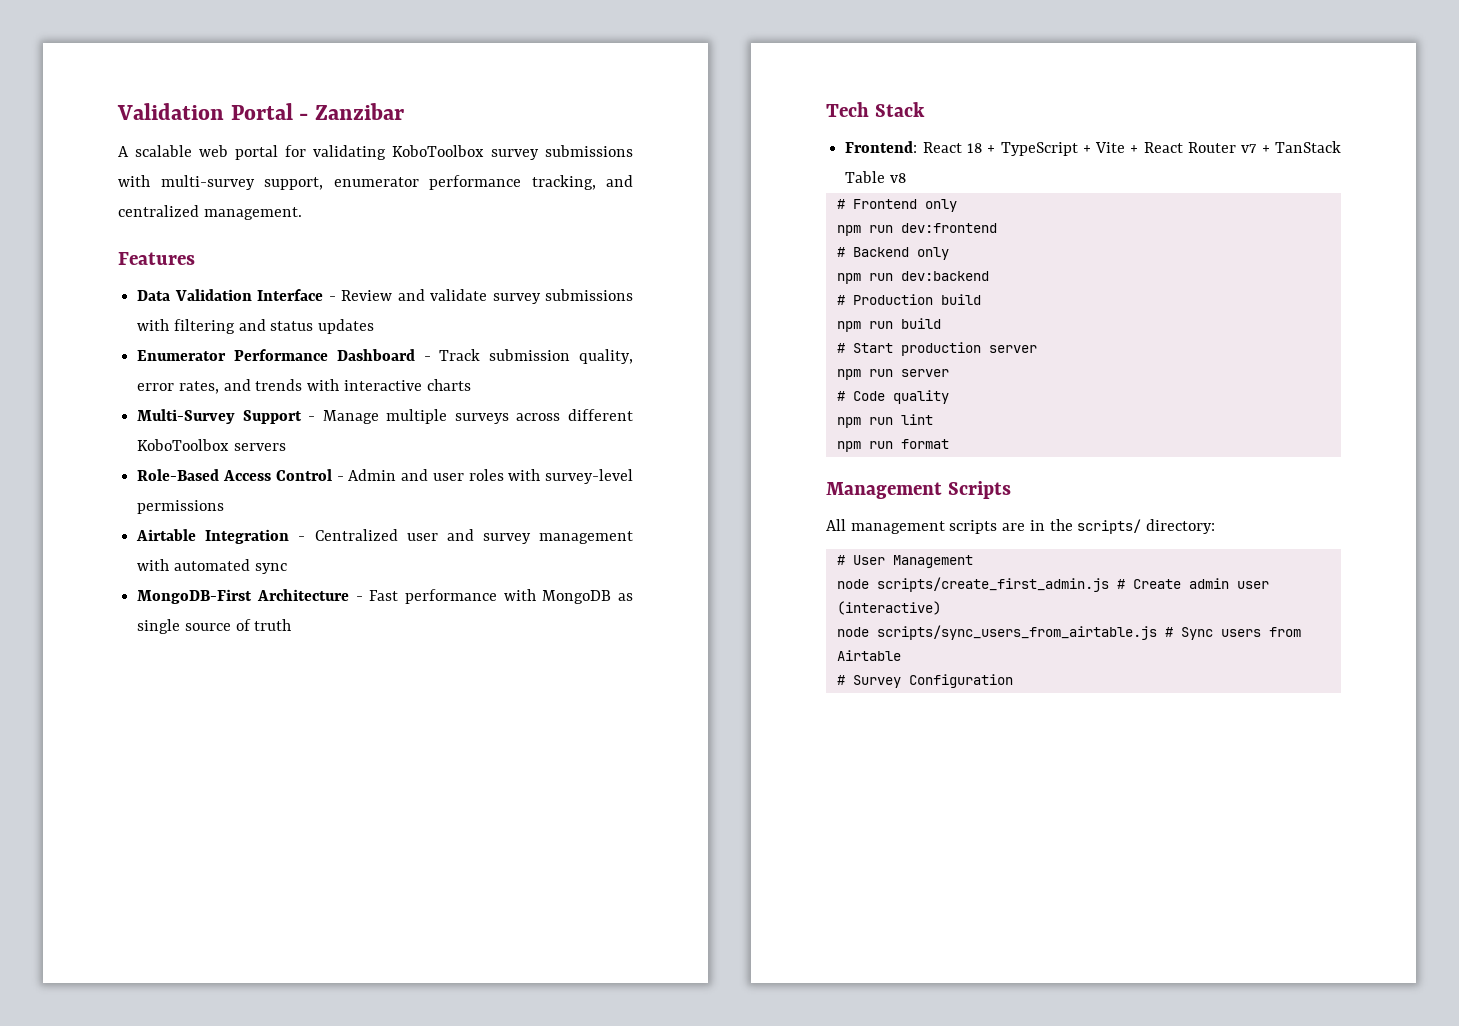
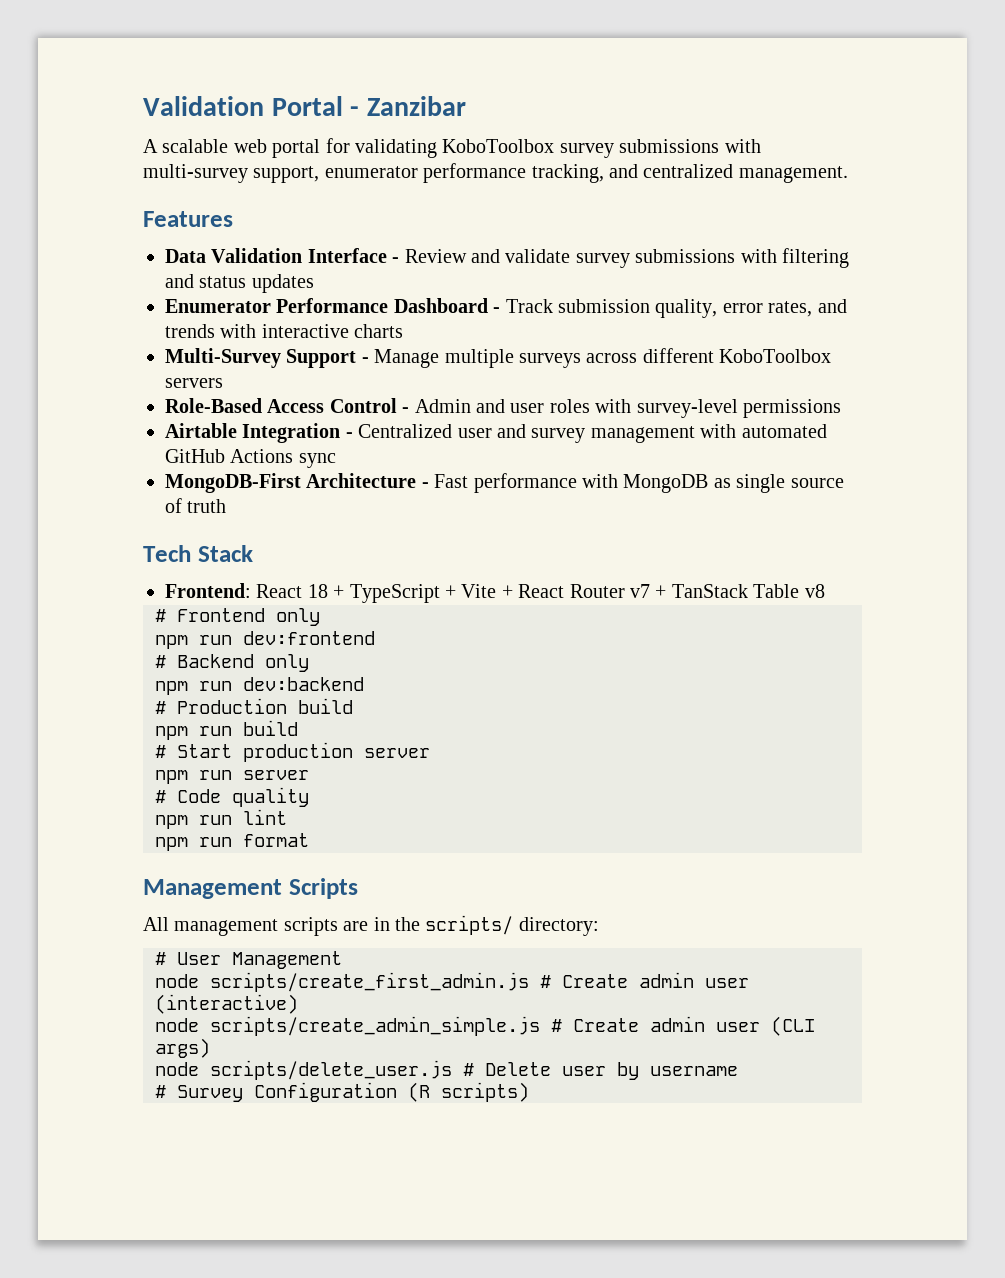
(250, 565) none -> [165,449,294,463] GitHub Actions
[876,625,1301,640] [836,650,901,661] scripts/sync_users_from_airtable.js # Sync users from Airtable -> [210,1016,815,1036] [155,1038,210,1058] [155,1060,738,1080] scripts/create_admin_simple.js # Create admin user (CLI args) // node scripts/delete_user.js # Delete user by username
(1013, 681) none -> [408,1082,529,1102] (R scripts)

